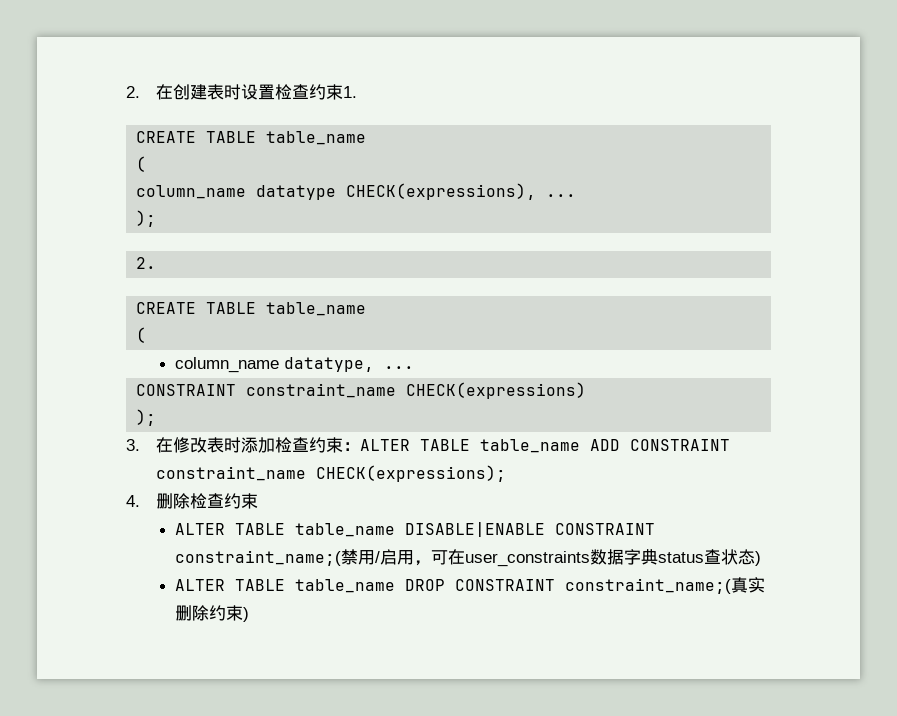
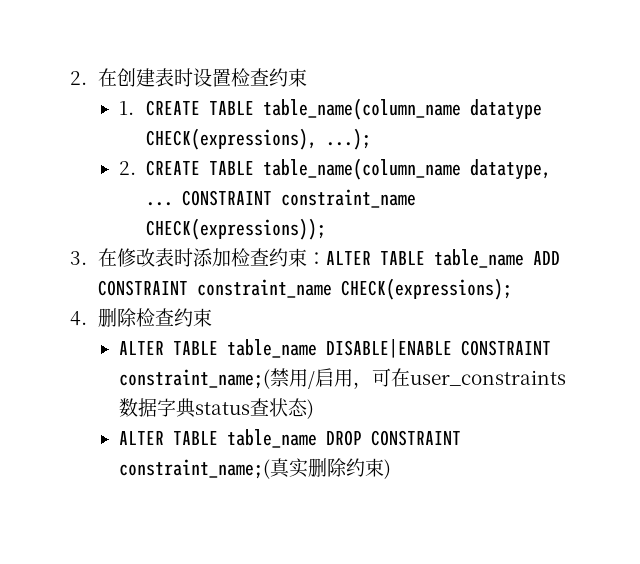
[343,86,358,98] [136,131,367,145] [136,156,147,172] [136,183,577,200] [136,210,157,227] [136,257,157,269] [136,302,367,316] [136,327,147,343] [174,357,279,373] 1. // CREATE TABLE table_name // ( // column_name datatype CHECK(expressions), ... // ); // 2. // CREATE TABLE table_name // ( // column_name -> [118,98,543,120] [146,128,372,150] [118,158,462,180] // 1. CREATE TABLE table_name(column_name datatype CHECK(expressions), ...); // 2. CREATE TABLE table_name(column_name
[136,382,587,399] [136,409,157,426] // CONSTRAINT constraint_name CHECK(expressions) // ); -> [182,189,417,208] [146,218,327,240] CONSTRAINT constraint_name CHECK(expressions));

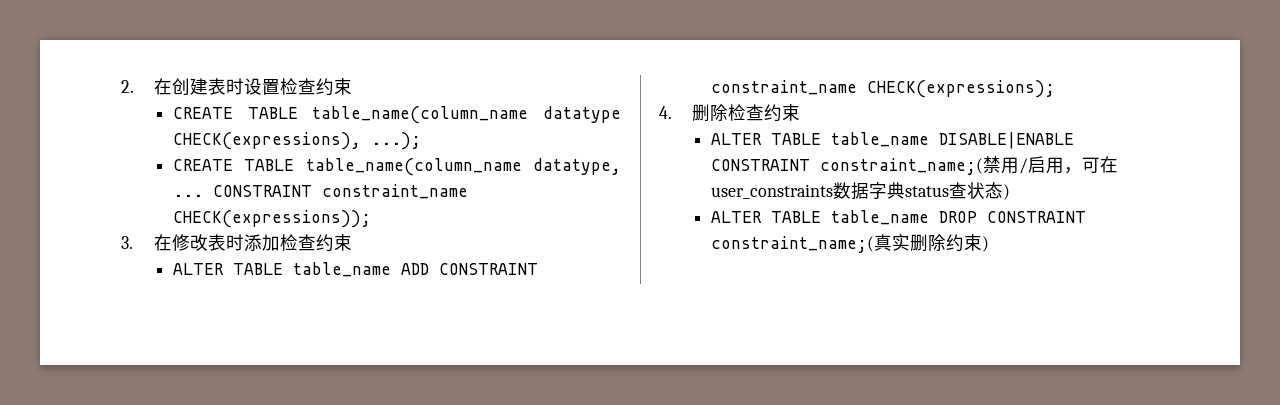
[118,101,134,115] 1. -> (352, 86) none
[118,161,136,175] 2. -> (421, 141) none
[306,252,326,265] ： -> (352, 242) //

